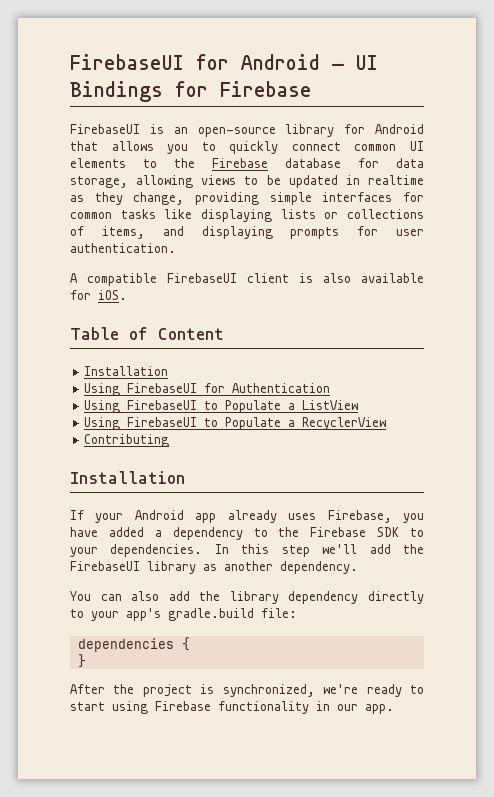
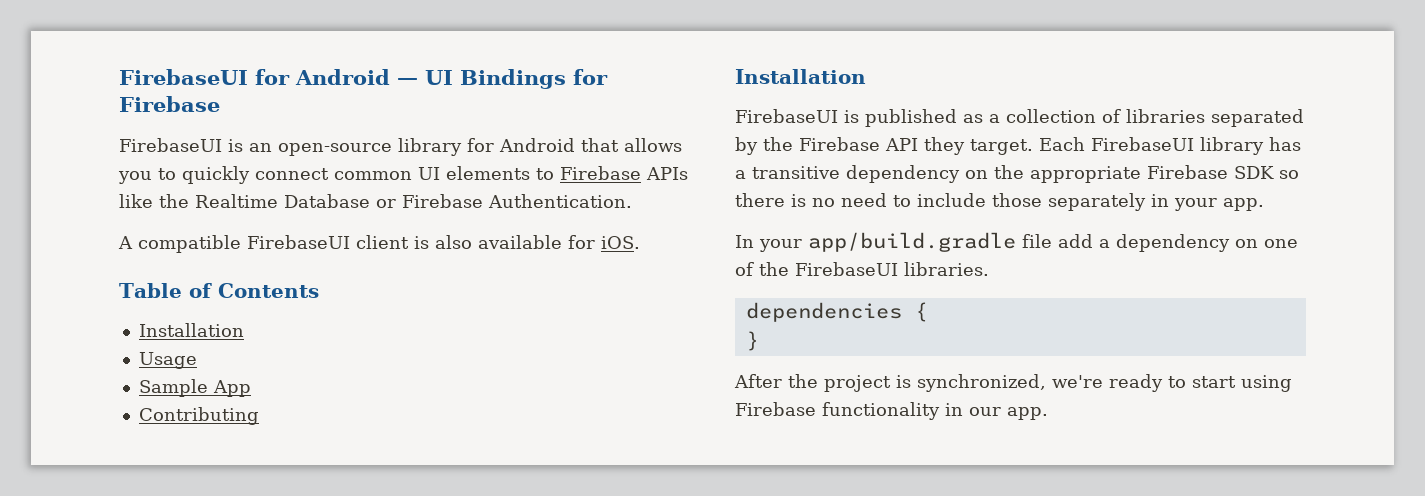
[174,158,424,168] [70,175,424,188] [70,192,424,205] [70,209,424,222] [70,226,424,239] [70,243,176,253] the Firebase database for data storage, allowing views to be updated in realtime as they change, providing simple interfaces for common tasks like displaying lists or collections of items, and displaying prompts for user authentication. -> [560,166,688,180] [119,194,632,208] Firebase APIs like the Realtime Database or Firebase Authentication.
[158,328,224,340] [84,366,169,376] [84,383,331,396] [84,400,359,413] [84,417,387,430] [84,434,170,447] [70,471,185,484] [70,510,424,523] [70,527,424,540] [70,544,424,557] [70,561,358,574] [70,591,424,604] [70,608,297,621] Content // Installation // Using FirebaseUI for Authentication // Using FirebaseUI to Populate a ListView // Using FirebaseUI to Populate a RecyclerView // Contributing // Installation // If your Android app already uses Firebase, you have added a dependency to the Firebase SDK to your dependencies. In this step we'll add the FirebaseUI library as another dependency. // You can also add the library dependency directly to your app's gradle.build file: -> [217,283,319,298] [138,323,244,337] [138,352,197,369] [138,379,251,397] [138,407,259,425] [735,69,866,84] [735,109,1304,127] [735,137,1301,155] [735,165,1299,183] [735,193,1264,211] [735,232,1298,252] [735,262,989,276] Contents // Installation // Usage // Sample App // Contributing // Installation // FirebaseUI is published as a collection of libraries separated by the Firebase API they target. Each FirebaseUI library has a transitive dependency on the appropriate Firebase SDK so there is no need to include those separately in your app. // In your app/build.gradle file add a dependency on one of the FirebaseUI libraries.

